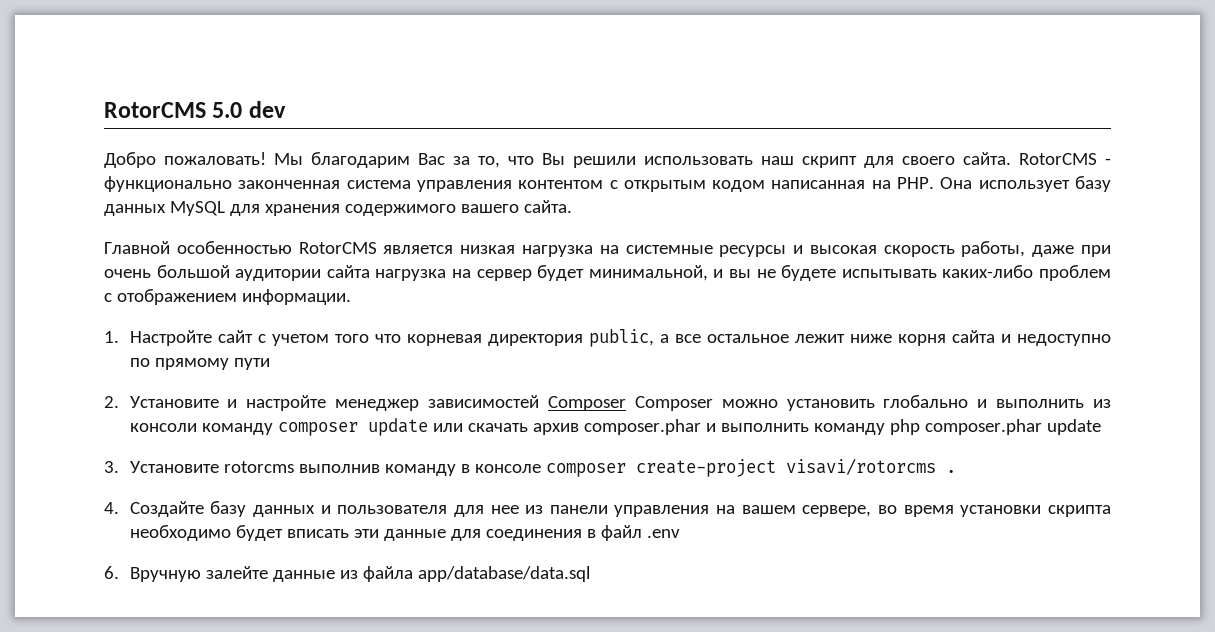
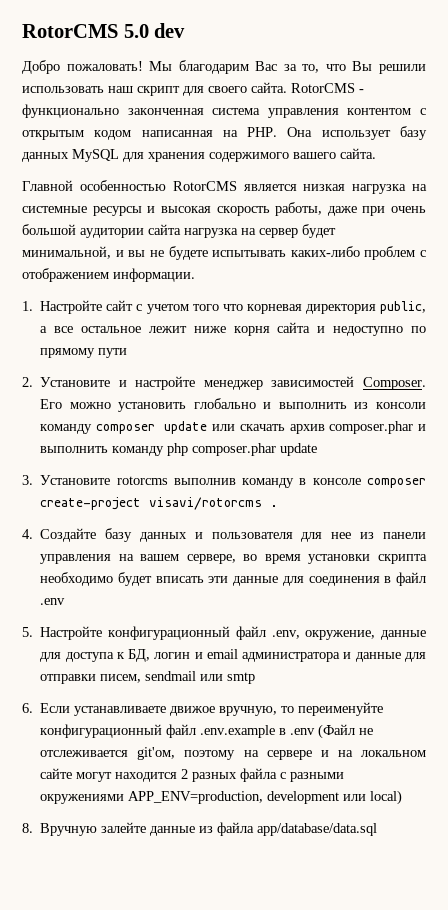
[547,396,713,411] Composer Composer -> [363,377,427,390] [40,399,63,409] Composer. Его
[104,566,119,579] 6. -> [22,626,426,640] [40,649,426,662] [40,671,256,684] [22,702,384,716] [40,724,374,739] [40,747,426,760] [40,768,345,782] [40,790,403,805] [22,823,33,833] 5. Настройте конфигурационный файл .env, окружение, данные для доступа к БД, логин и email администратора и данные для отправки писем, sendmail или smtp // 6. Если устанавливаете движое вручную, то переименуйте конфигурационный файл .env.example в .env (Файл не отслеживается git'ом, поэтому на сервере и на локальном сайте могут находится 2 разных файла с разными окружениями APP_ENV=production, development или local) // 8.

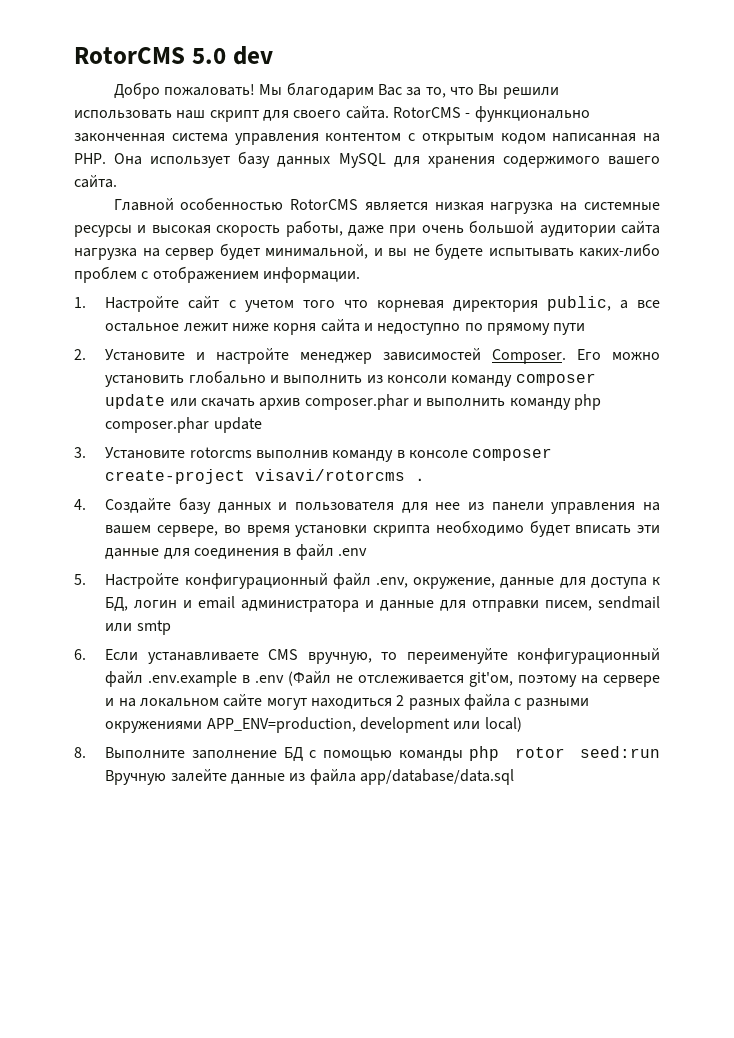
[170,706,216,716] движое -> [268,649,299,660] CMS
[115,772,178,782] находится -> [310,698,392,709] находиться
(33, 828) none -> [105,746,660,762] Выполните заполнение БД с помощью команды php rotor seed:run

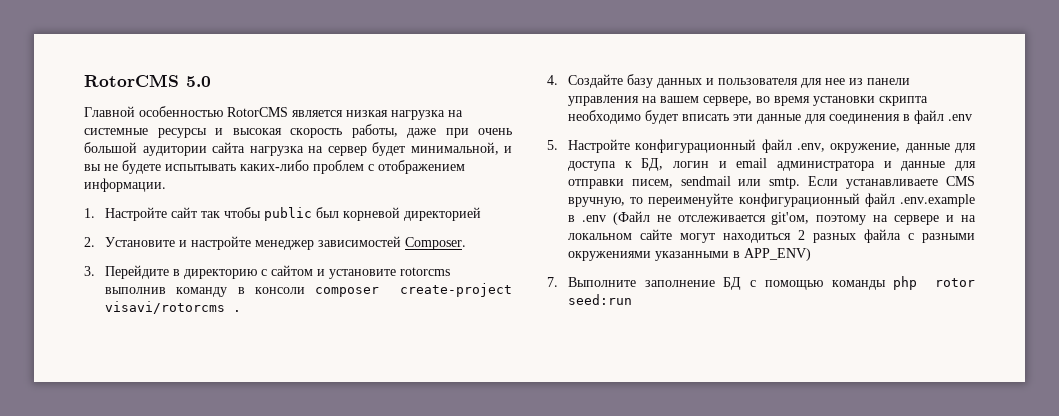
[232,46,273,65] [113,82,559,99] [74,106,590,122] [74,133,660,145] [74,151,660,168] [74,175,117,188] dev // Добро пожаловать! Мы благодарим Вас за то, что Вы решили использовать наш скрипт для своего сайта. RotorCMS - функционально законченная система управления контентом с открытым кодом написанная на PHP. Она использует базу данных MySQL для хранения содержимого вашего сайта. -> (211, 81) none
[228,296,661,312] [105,319,586,335] с учетом того что корневая директория public, а все остальное лежит ниже корня сайта и недоступно по прямому пути -> [200,207,481,221] так чтобы public был корневой директорией
[577,349,661,360] [105,370,596,387] [105,394,601,410] [105,417,262,433] [74,447,186,459] Его можно установить глобально и выполнить из консоли команду composer update или скачать архив composer.phar и выполнить команду php composer.phar update // 3. Установите -> [84,265,396,279] // 3. Перейдите в директорию с сайтом и установите
[408,450,468,459] консоле -> [254,287,305,294] консоли
[136,620,171,635] [74,649,86,660] smtp // 6. -> [769,177,801,189] smtp.
[206,717,522,733] [74,747,86,758] APP_ENV=production, development или local) // 8. -> [654,248,811,261] [547,277,558,287] указанными в APP_ENV) // 7.
[105,769,514,785] Вручную залейте данные из файла app/database/data.sql -> (632, 299) none

